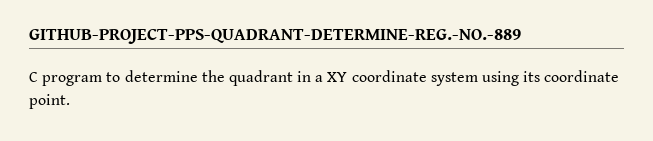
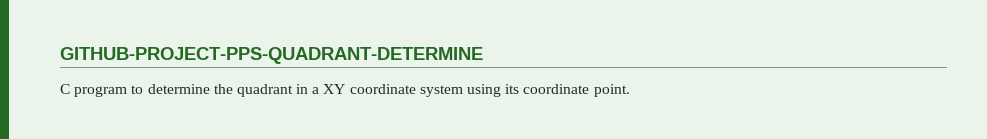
[29,29,521,44] GITHUB-PROJECT-PPS-QUADRANT-DETERMINE-REG.-NO.-889 -> [60,47,483,64] GITHUB-PROJECT-PPS-QUADRANT-DETERMINE

